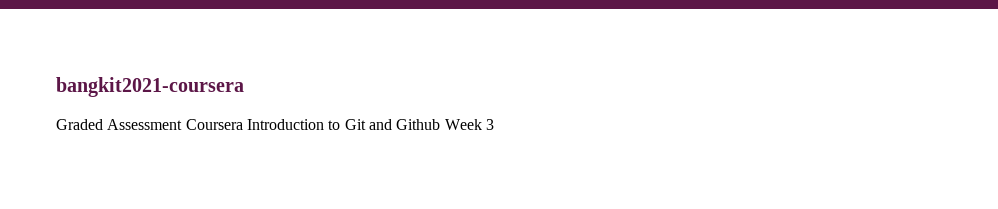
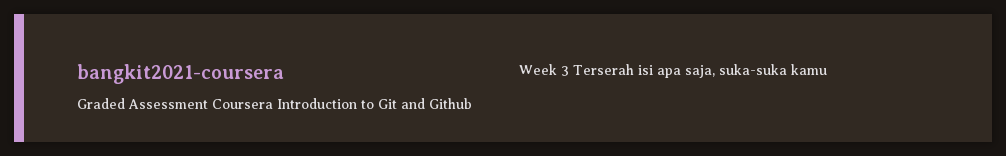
(494, 124) none -> [573,64,827,78] Terserah isi apa saja, suka-suka kamu

